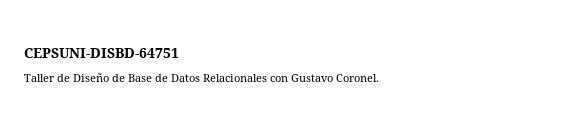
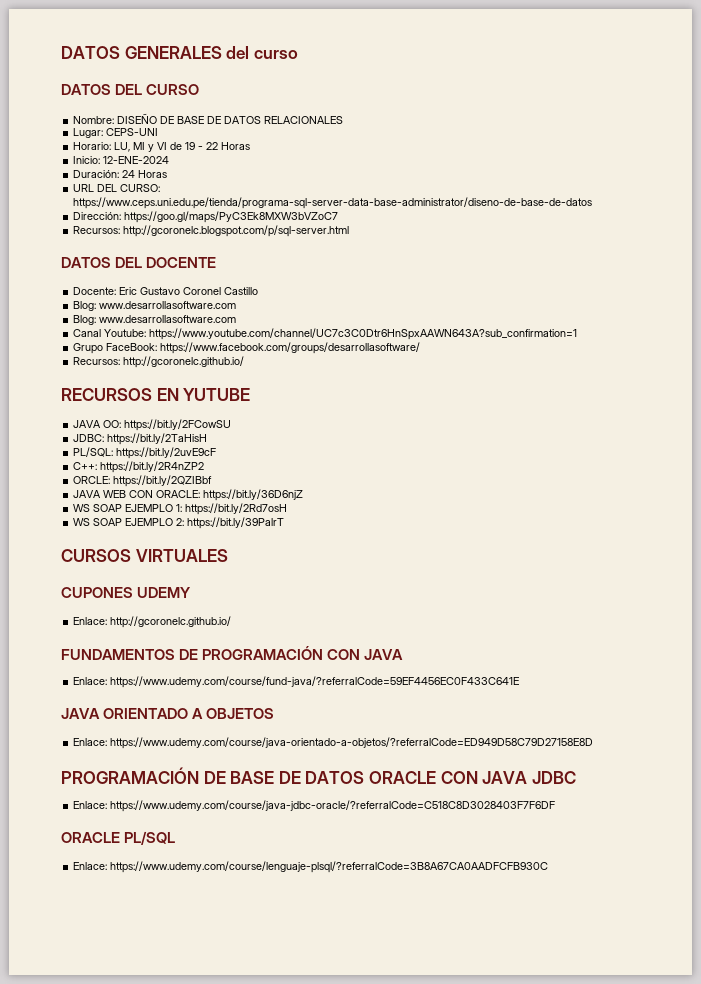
[24,48,179,58] [24,73,379,82] CEPSUNI-DISBD-64751 // Taller de Diseño de Base de Datos Relacionales con Gustavo Coronel. -> [61,46,298,59] [61,84,200,95] [73,113,344,124] [73,128,159,138] [73,142,251,152] [73,156,170,164] [73,170,168,178] [73,184,161,192] [73,197,593,209] [73,211,339,223] [73,225,350,237] [61,257,217,268] [73,287,259,295] [73,301,237,311] [73,315,237,325] [73,328,578,340] [73,342,421,354] [73,356,245,368] [61,388,251,401] [73,419,232,431] [73,433,208,445] [73,447,217,459] [73,461,205,473] [73,475,213,487] [73,489,304,501] [73,503,288,515] [73,517,285,529] [61,549,228,562] [61,587,192,598] [73,616,232,628] [61,646,404,660] [73,676,520,688] [61,708,275,719] [73,737,594,749] [61,767,576,784] [73,800,556,812] [61,831,176,845] [73,861,549,873] DATOS GENERALES del curso // DATOS DEL CURSO // Nombre: DISEÑO DE BASE DE DATOS RELACIONALES // Lugar: CEPS-UNI // Horario: LU, MI y VI de 19 - 22 Horas // Inicio: 12-ENE-2024 // Duración: 24 Horas // URL DEL CURSO: https://www.ceps.uni.edu.pe/tienda/programa-sql-server-data-base-administrator/diseno-de-base-de-datos // Dirección: https://goo.gl/maps/PyC3Ek8MXW3bVZoC7 // Recursos: http://gcoronelc.blogspot.com/p/sql-server.html // DATOS DEL DOCENTE // Docente: Eric Gustavo Coronel Castillo // Blog: www.desarrollasoftware.com // Blog: www.desarrollasoftware.com // Canal Youtube: https://www.youtube.com/channel/UC7c3C0Dtr6HnSpxAAWN643A?sub_confirmation=1 // Grupo FaceBook: https://www.facebook.com/groups/desarrollasoftware/ // Recursos: http://gcoronelc.github.io/ // RECURSOS EN YUTUBE // JAVA OO: https://bit.ly/2FCowSU // JDBC: https://bit.ly/2TaHisH // PL/SQL: https://bit.ly/2uvE9cF // C++: https://bit.ly/2R4nZP2 // ORCLE: https://bit.ly/2QZIBbf // JAVA WEB CON ORACLE: https://bit.ly/36D6njZ // WS SOAP EJEMPLO 1: https://bit.ly/2Rd7osH // WS SOAP EJEMPLO 2: https://bit.ly/39PalrT // CURSOS VIRTUALES // CUPONES UDEMY // Enlace: http://gcoronelc.github.io/ // FUNDAMENTOS DE PROGRAMACIÓN CON JAVA // Enlace: https://www.udemy.com/course/fund-java/?referralCode=59EF4456EC0F433C641E // JAVA ORIENTADO A OBJETOS // Enlace: https://www.udemy.com/course/java-orientado-a-objetos/?referralCode=ED949D58C79D27158E8D // PROGRAMACIÓN DE BASE DE DATOS ORACLE CON JAVA JDBC // Enlace: https://www.udemy.com/course/java-jdbc-oracle/?referralCode=C518C8D3028403F7F6DF // ORACLE PL/SQL // Enlace: https://www.udemy.com/course/lenguaje-plsql/?referralCode=3B8A67CA0AADFCFB930C

